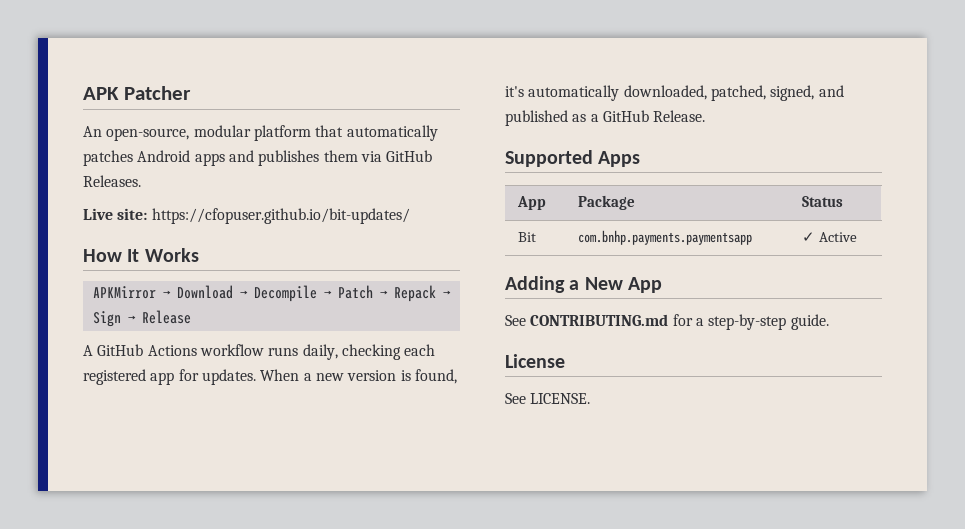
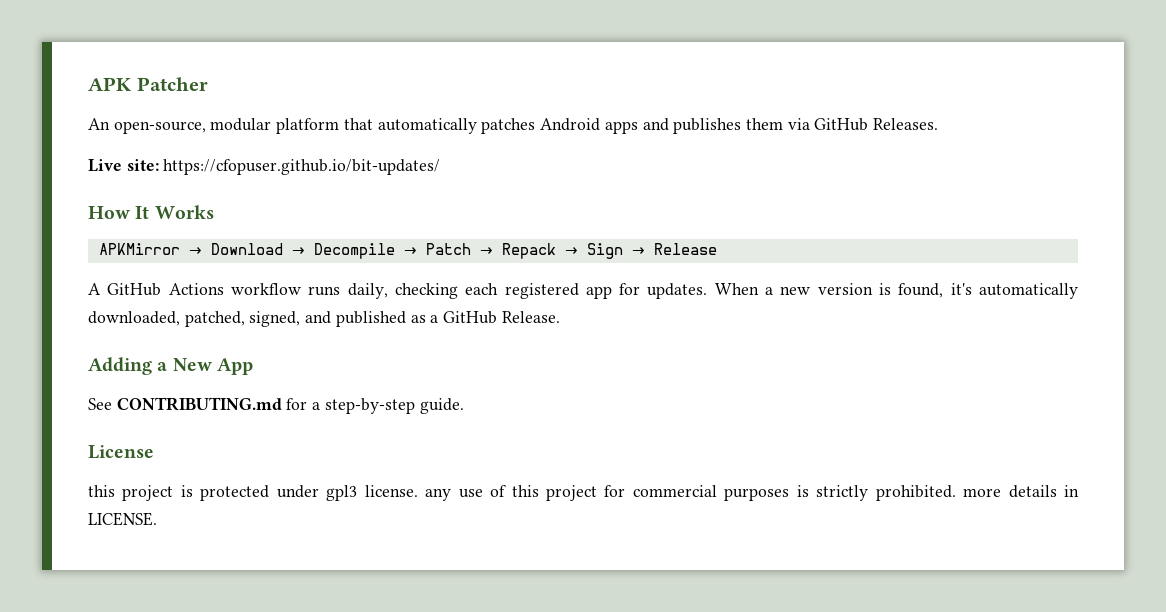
[505,150,641,167] [516,196,546,210] [577,195,635,210] [801,196,843,207] [517,232,536,242] [577,230,752,245] [801,232,857,242] // Supported Apps // App | Package | Status // Bit | com.bnhp.payments.paymentsapp | ✓ Active -> (560, 317) none
[505,393,526,404] See -> [88,485,1080,501] this project is protected under gpl3 license. any use of this project for commercial purposes is strictly prohibited. more details in

